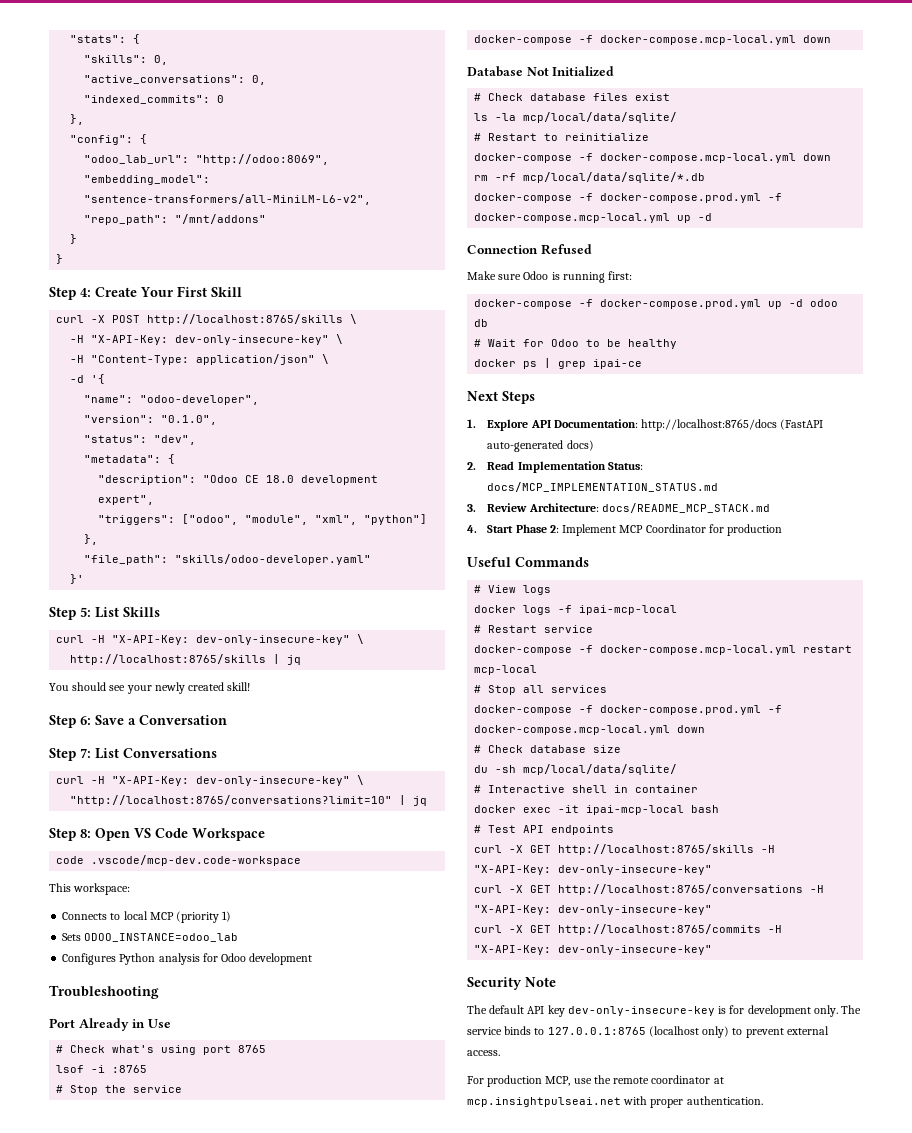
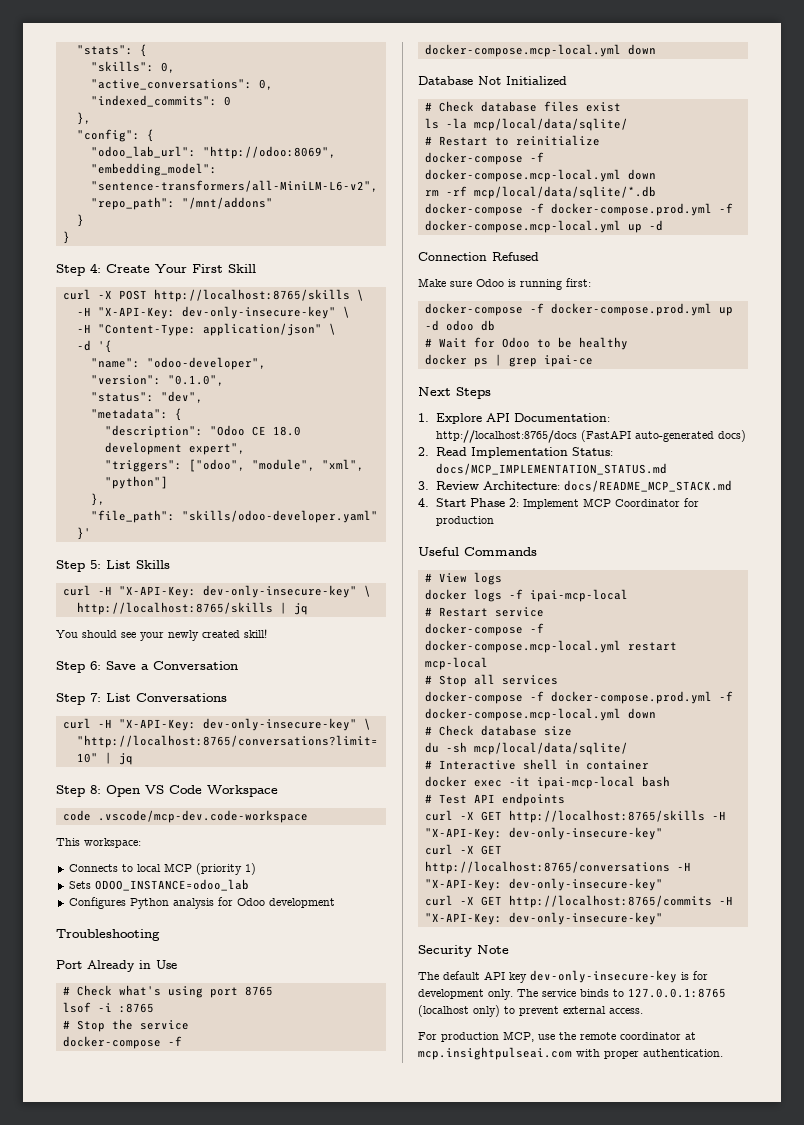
[467,1097,621,1107] mcp.insightpulseai.net -> [418,1047,572,1060] mcp.insightpulseai.com

